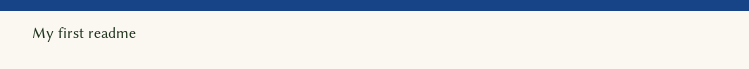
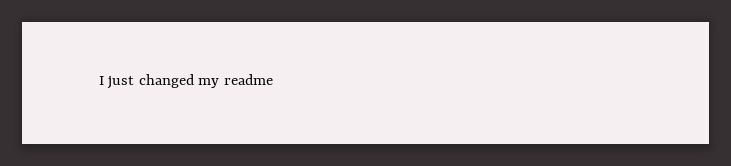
[32,27,85,42] My first -> [99,74,220,89] I just changed my

